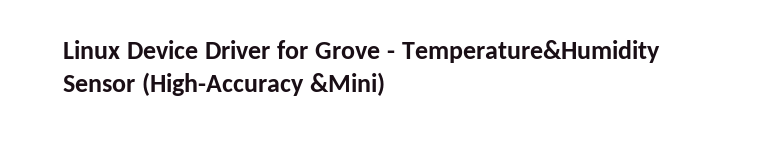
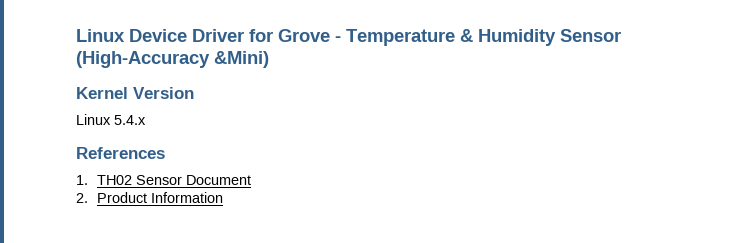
[402,40,661,63] Temperature&Humidity -> [346,29,556,46] Temperature & Humidity
(386, 84) none -> [76,87,194,99] [76,114,146,125] [76,147,165,159] [76,175,252,185] [76,192,224,203] // Kernel Version // Linux 5.4.x // References // 1. TH02 Sensor Document // 2. Product Information

